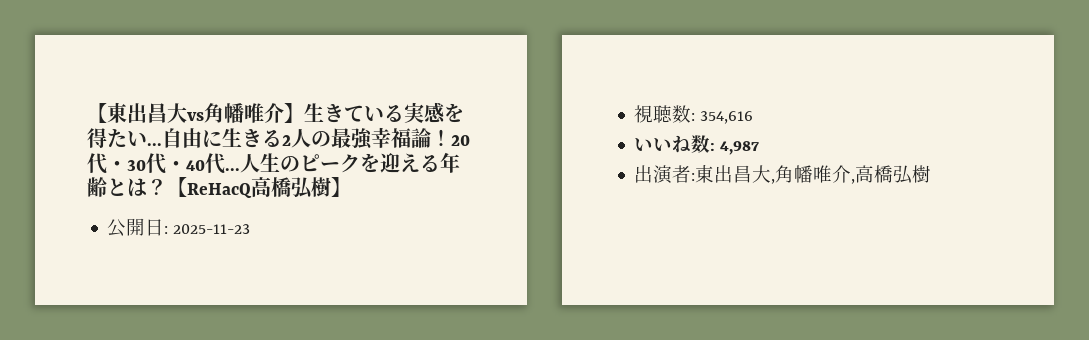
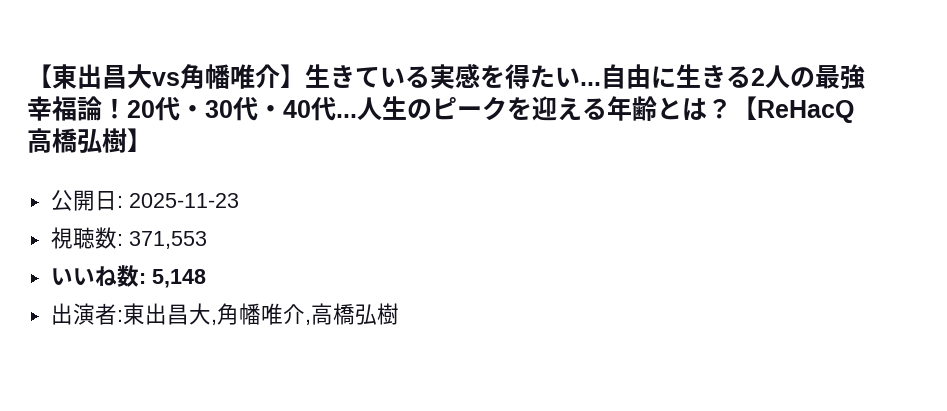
[700,111,754,124] 354,616 -> [128,231,207,249] 371,553
[720,141,760,155] 4,987 -> [151,269,206,288] 5,148

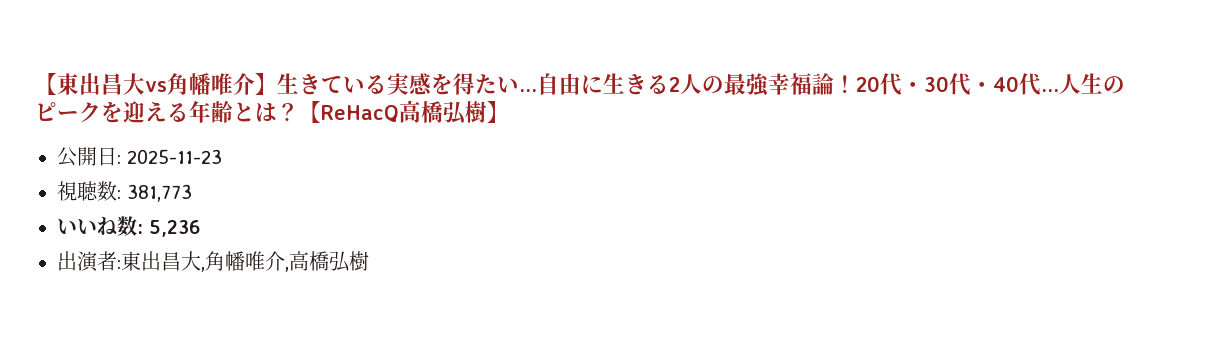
[128,231,207,249] 371,553 -> [127,184,192,202] 381,773
[151,269,206,288] 5,148 -> [149,220,200,237] 5,236

